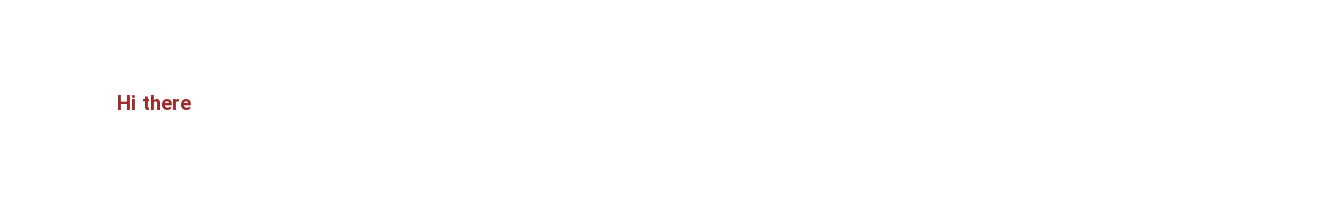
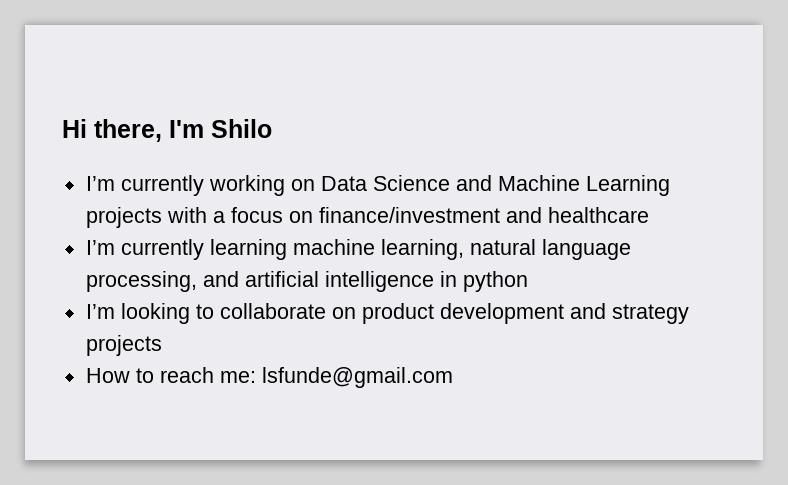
[141,95,191,110] there -> [94,119,272,142] [85,175,670,196] [85,207,649,228] [85,239,631,260] [85,271,528,292] [85,303,689,324] [85,335,162,356] [85,367,453,388] there, I'm Shilo // I’m currently working on Data Science and Machine Learning projects with a focus on finance/investment and healthcare // I’m currently learning machine learning, natural language processing, and artificial intelligence in python // I’m looking to collaborate on product development and strategy projects // How to reach me: lsfunde@gmail.com

